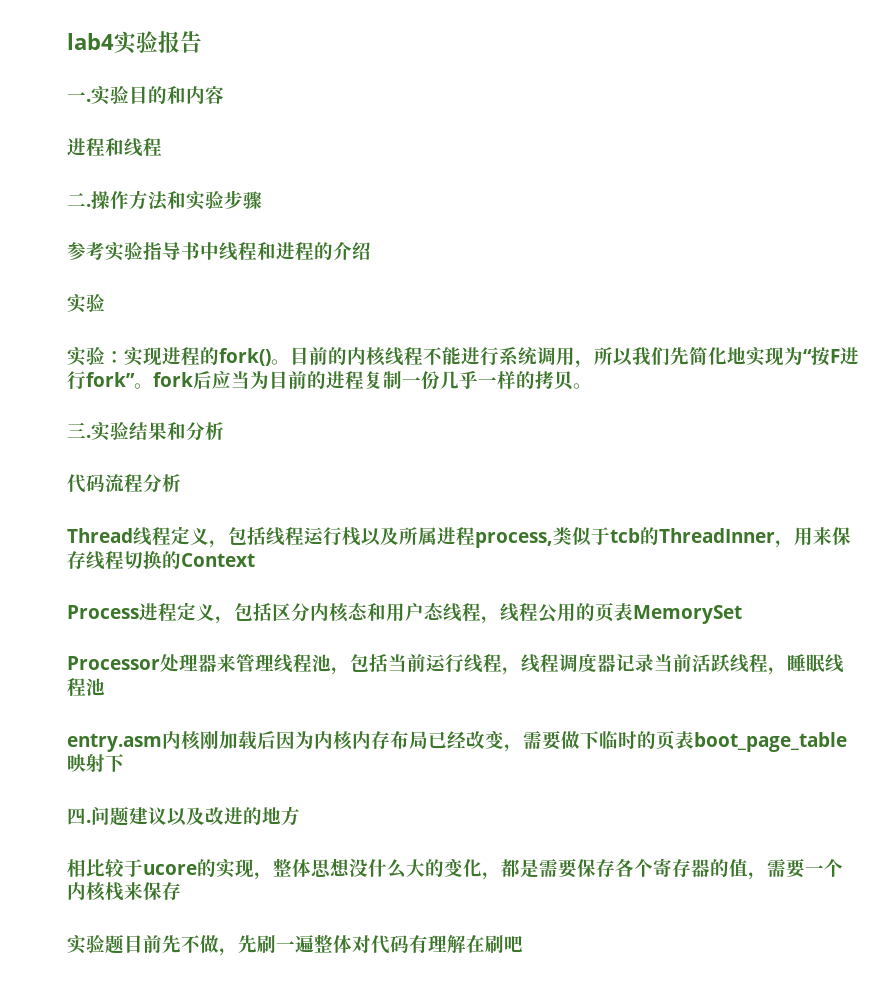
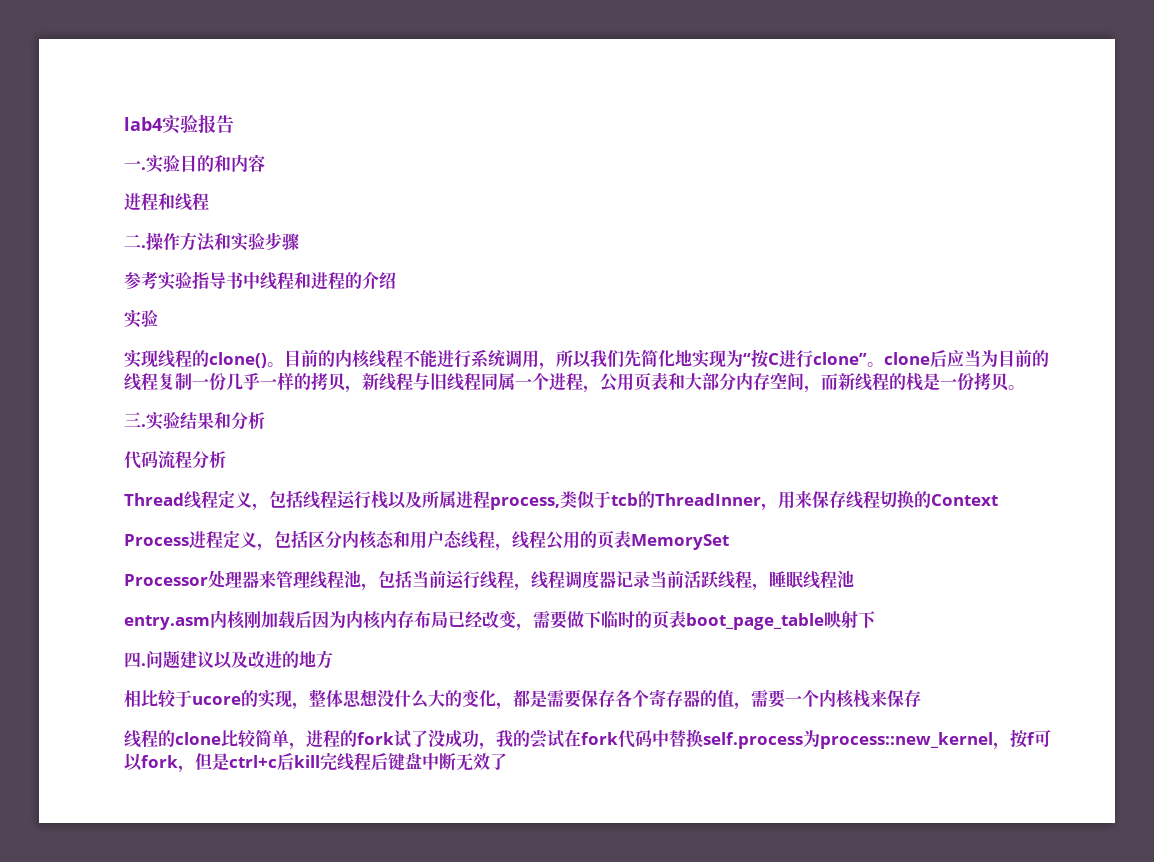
[86,347,271,366] 验：实现进程的fork() -> [141,350,267,368] 现线程的clone()
[830,347,859,365] [67,371,193,390] F进行fork”。fork -> [768,350,930,368] C进行clone”。clone
[326,371,345,389] 进 -> [124,373,141,391] 线
(574, 380) none -> [345,372,1009,393] ，新线程与旧线程同属一个进程，公用页表和大部分内存空间，而新线程的栈是一份拷贝
[67,934,523,956] 实验题目前先不做，先刷一遍整体对代码有理解在刷吧 -> [124,729,1051,750] [124,752,507,773] 线程的clone比较简单，进程的fork试了没成功，我的尝试在fork代码中替换self.process为process::new_kernel，按f可以fork，但是ctrl+c后kill完线程后键盘中断无效了

